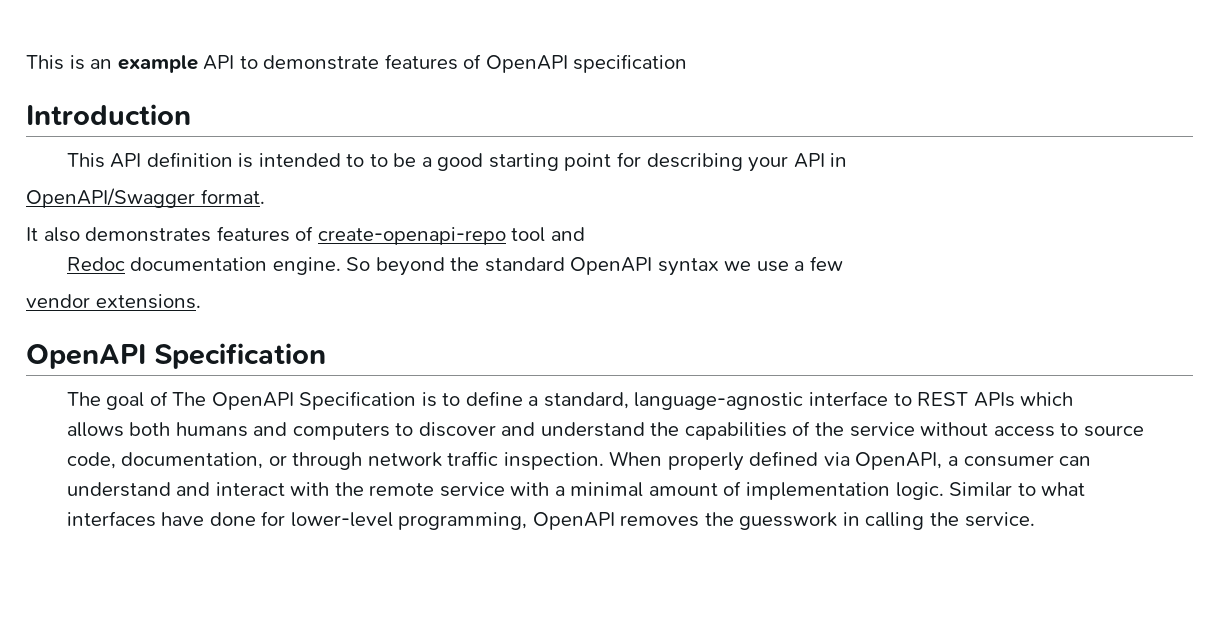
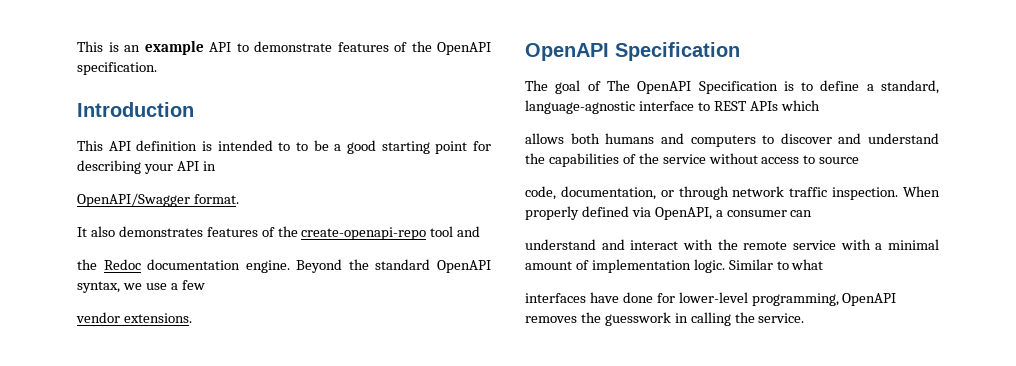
[485,54,688,73] OpenAPI specification -> [411,41,491,55] [77,62,157,75] the OpenAPI specification.
(314, 233) none -> [277,226,298,237] the
(585, 234) none -> [77,259,97,270] the
[346,257,445,276] So beyond -> [296,259,343,273] Beyond
[657,258,719,276] syntax -> [77,281,120,293] syntax,

